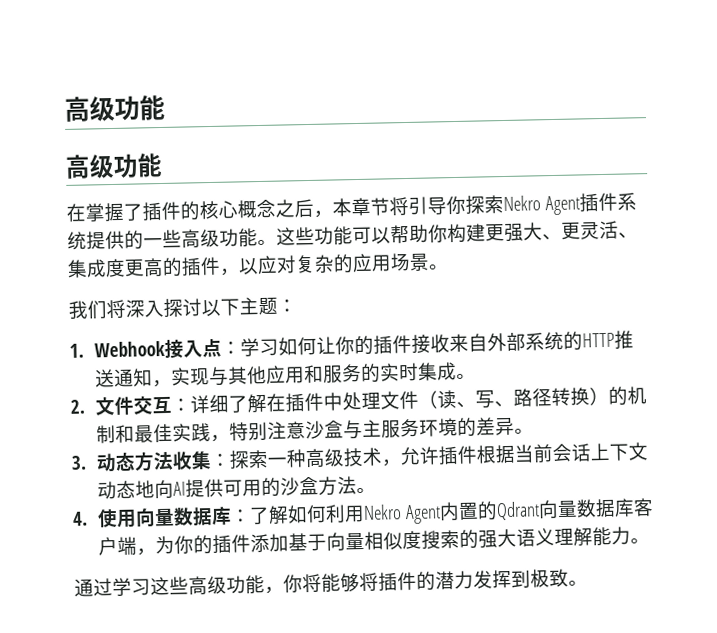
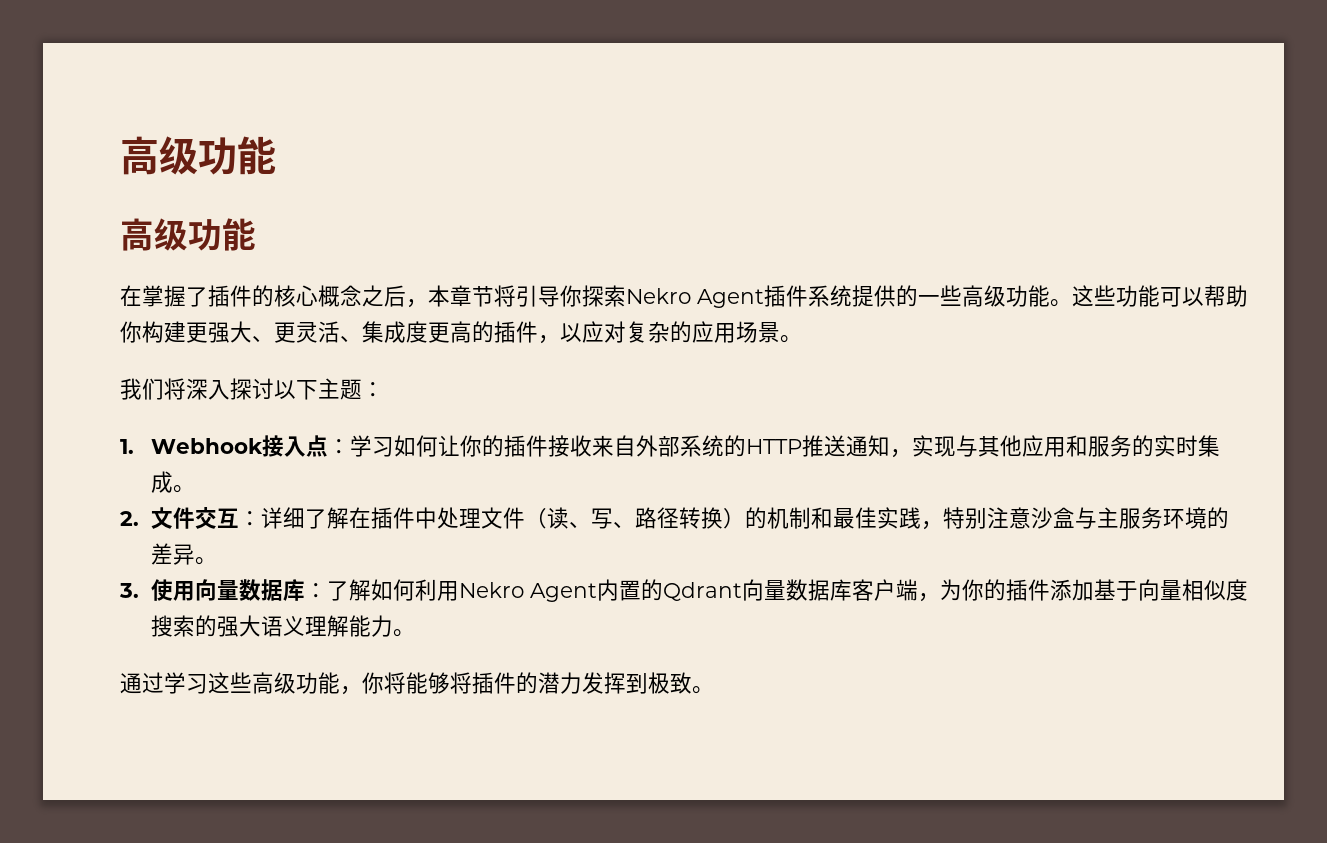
[95,442,648,473] [96,476,376,500] [72,511,88,526] 动态方法收集：探索一种高级技术，允许插件根据当前会话上下文动态地向AI提供可用的沙盒方法。 // 4. -> (139, 590) none

